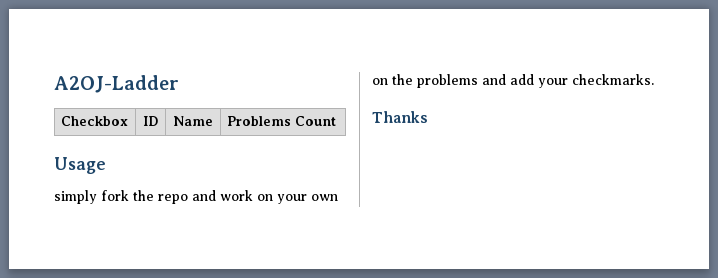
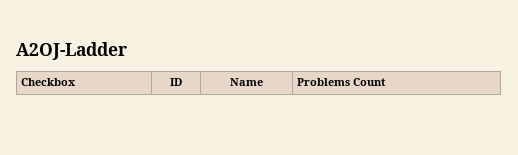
[54,157,106,174] [54,190,338,204] [372,74,654,88] [372,111,428,123] // Usage // simply fork the repo and work on your own on the problems and add your checkmarks. // Thanks -> (387, 82) none

